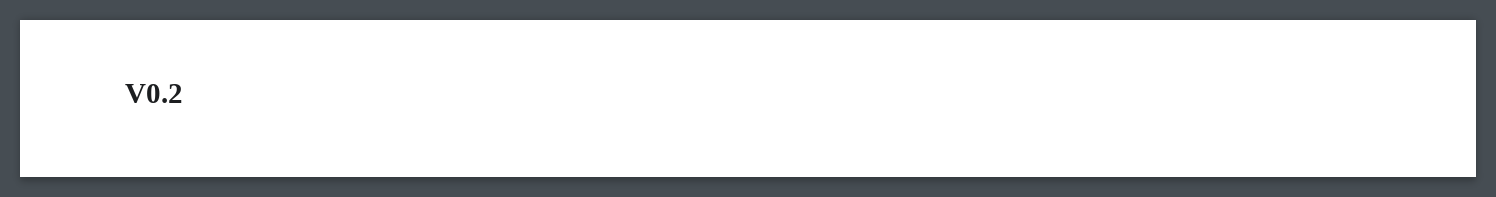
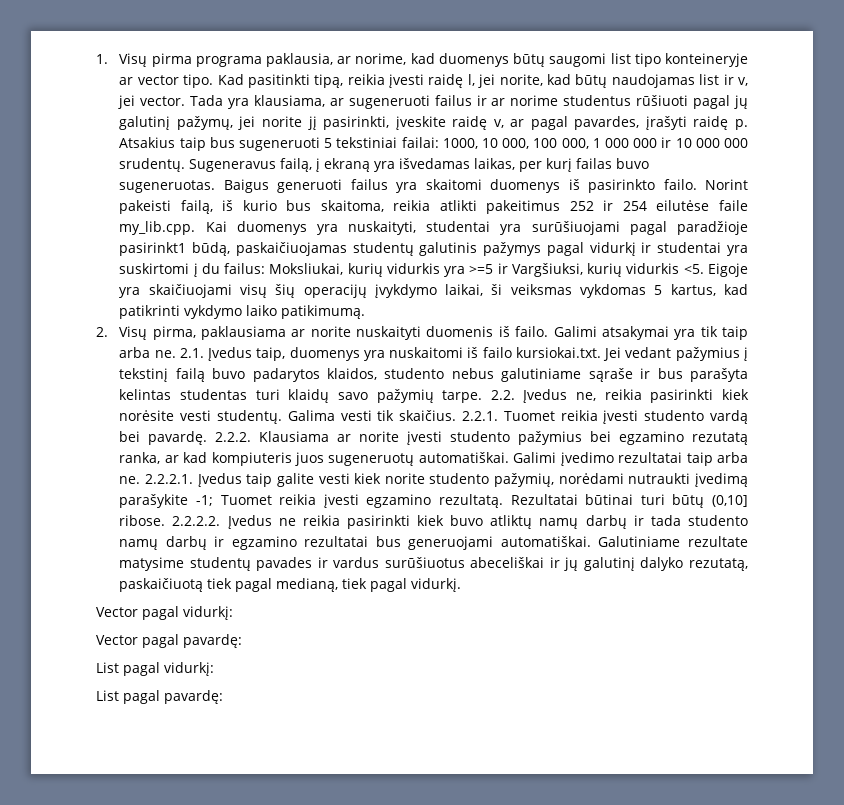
[125,84,183,103] V0.2 -> [96,53,748,67] [119,74,749,88] [118,95,749,109] [119,116,748,130] [119,137,749,151] [119,158,650,172] [119,179,749,193] [119,200,748,214] [119,221,748,235] [119,242,748,256] [119,263,748,277] [119,284,748,298] [119,305,366,319] [96,326,749,340] [119,347,748,361] [119,368,748,382] [119,389,749,403] [119,410,748,424] [119,431,748,445] [119,452,748,466] [119,473,748,487] [119,494,748,508] [119,515,748,529] [119,536,748,550] [119,557,748,571] [119,578,462,592] [96,606,233,620] [96,634,242,648] [96,662,214,676] [96,690,223,704] 1. Visų pirma programa paklausia, ar norime, kad duomenys būtų saugomi list tipo konteineryje ar vector tipo. Kad pasitinkti tipą, reikia įvesti raidę l, jei norite, kad būtų naudojamas list ir v, jei vector. Tada yra klausiama, ar sugeneruoti failus ir ar norime studentus rūšiuoti pagal jų galutinį pažymų, jei norite jį pasirinkti, įveskite raidę v, ar pagal pavardes, įrašyti raidę p. Atsakius taip bus sugeneruoti 5 tekstiniai failai: 1000, 10 000, 100 000, 1 000 000 ir 10 000 000 srudentų. Sugeneravus failą, į ekraną yra išvedamas laikas, per kurį failas buvo sugeneruotas. Baigus generuoti failus yra skaitomi duomenys iš pasirinkto failo. Norint pakeisti failą, iš kurio bus skaitoma, reikia atlikti pakeitimus 252 ir 254 eilutėse faile my_lib.cpp. Kai duomenys yra nuskaityti, studentai yra surūšiuojami pagal paradžioje pasirinkt1 būdą, paskaičiuojamas studentų galutinis pažymys pagal vidurkį ir studentai yra suskirtomi į du failus: Moksliukai, kurių vidurkis yra >=5 ir Vargšiuksi, kurių vidurkis <5. Eigoje yra skaičiuojami visų šių operacijų įvykdymo laikai, ši veiksmas vykdomas 5 kartus, kad patikrinti vykdymo laiko patikimumą. // 2. Visų pirma, paklausiama ar norite nuskaityti duomenis iš failo. Galimi atsakymai yra tik taip arba ne. 2.1. Įvedus taip, duomenys yra nuskaitomi iš failo kursiokai.txt. Jei vedant pažymius į tekstinį failą buvo padarytos klaidos, studento nebus galutiniame sąraše ir bus parašyta kelintas studentas turi klaidų savo pažymių tarpe. 2.2. Įvedus ne, reikia pasirinkti kiek norėsite vesti studentų. Galima vesti tik skaičius. 2.2.1. Tuomet reikia įvesti studento vardą bei pavardę. 2.2.2. Klausiama ar norite įvesti studento pažymius bei egzamino rezutatą ranka, ar kad kompiuteris juos sugeneruotų automatiškai. Galimi įvedimo rezultatai taip arba ne. 2.2.2.1. Įvedus taip galite vesti kiek norite studento pažymių, norėdami nutraukti įvedimą parašykite -1; Tuomet reikia įvesti egzamino rezultatą. Rezultatai būtinai turi būtų (0,10] ribose. 2.2.2.2. Įvedus ne reikia pasirinkti kiek buvo atliktų namų darbų ir tada studento namų darbų ir egzamino rezultatai bus generuojami automatiškai. Galutiniame rezultate matysime studentų pavades ir vardus surūšiuotus abeceliškai ir jų galutinį dalyko rezutatą, paskaičiuotą tiek pagal medianą, tiek pagal vidurkį. // Vector pagal vidurkį: // Vector pagal pavardę: // List pagal vidurkį: // List pagal pavardę:

